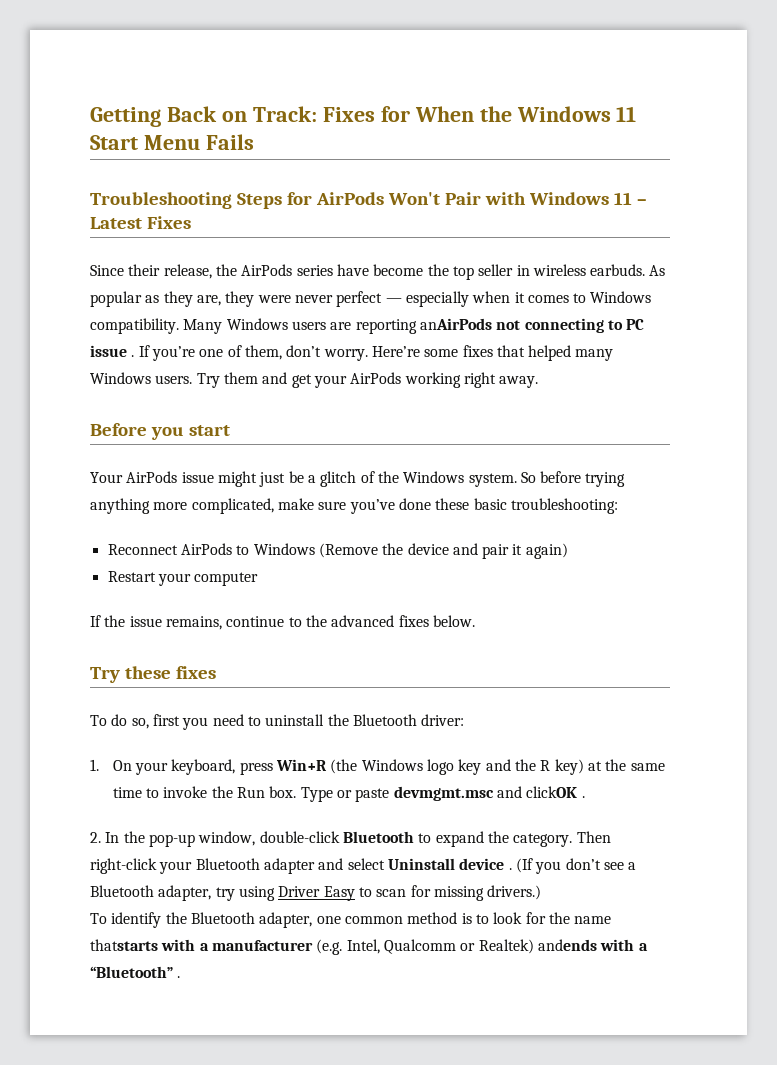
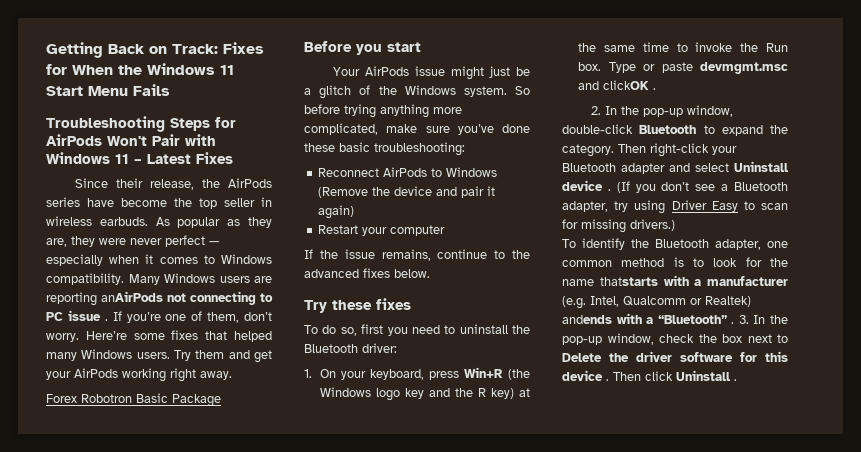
(539, 382) none -> [46,393,221,407] // Forex Robotron Basic Package
(181, 977) none -> [738,315,788,324] [562,333,788,345] [562,351,788,362] [562,370,737,381] 3. In the pop-up window, check the box next to Delete the driver software for this device . Then click Uninstall .

